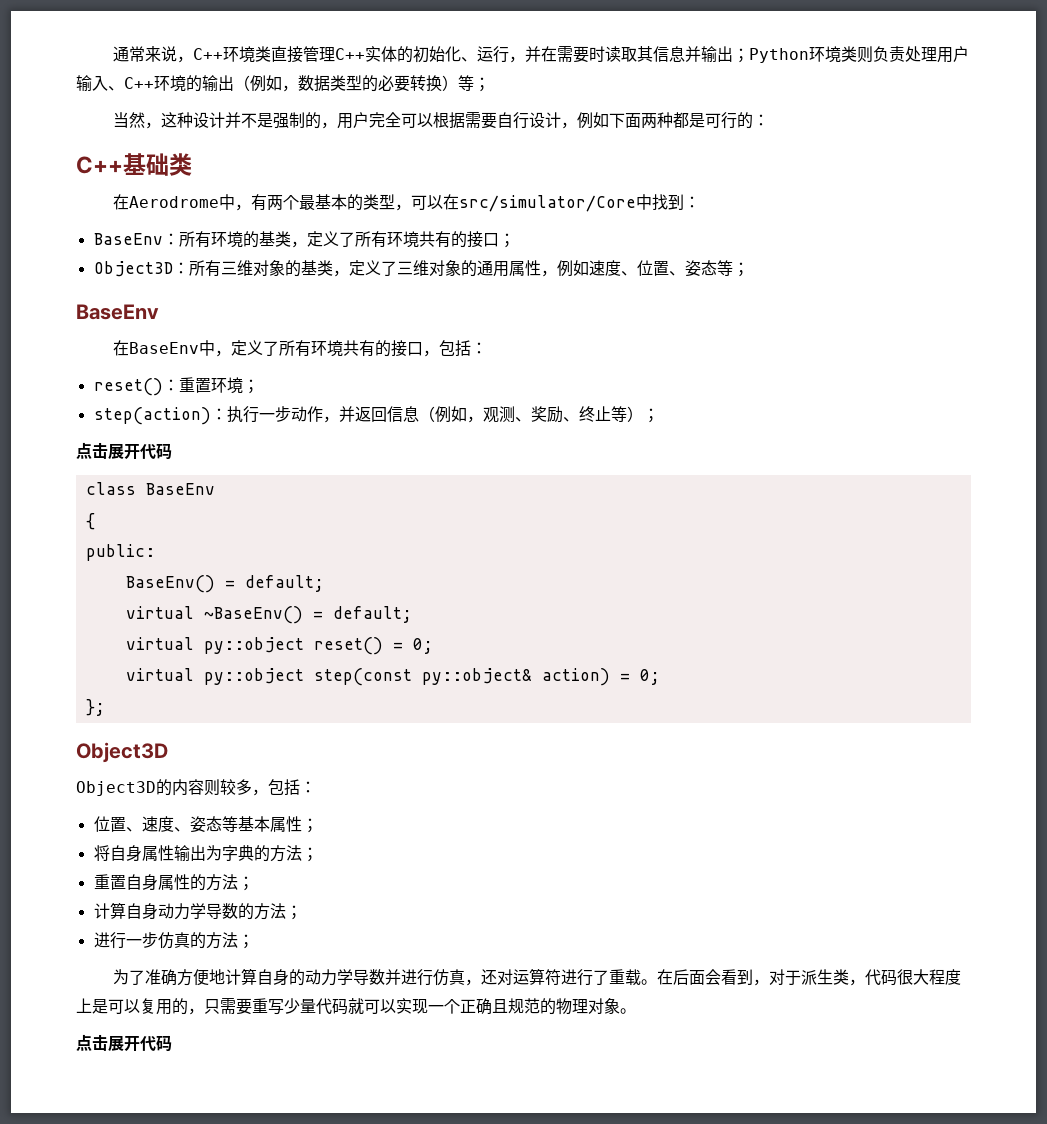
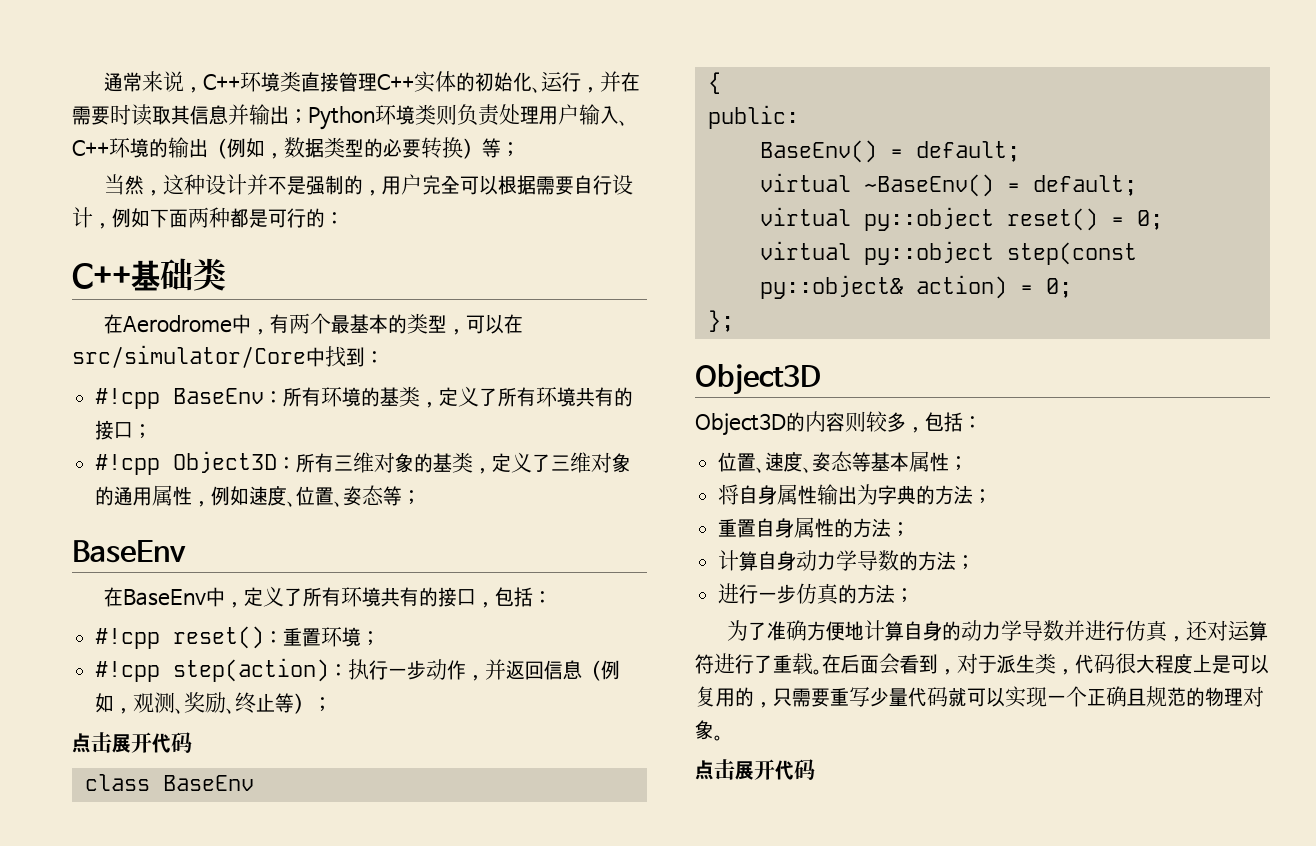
(701, 202) none -> [95,388,161,409] #!cpp
(515, 240) none -> [95,454,161,475] #!cpp
(488, 348) none -> [95,628,161,649] #!cpp
(259, 386) none -> [95,661,161,682] #!cpp

